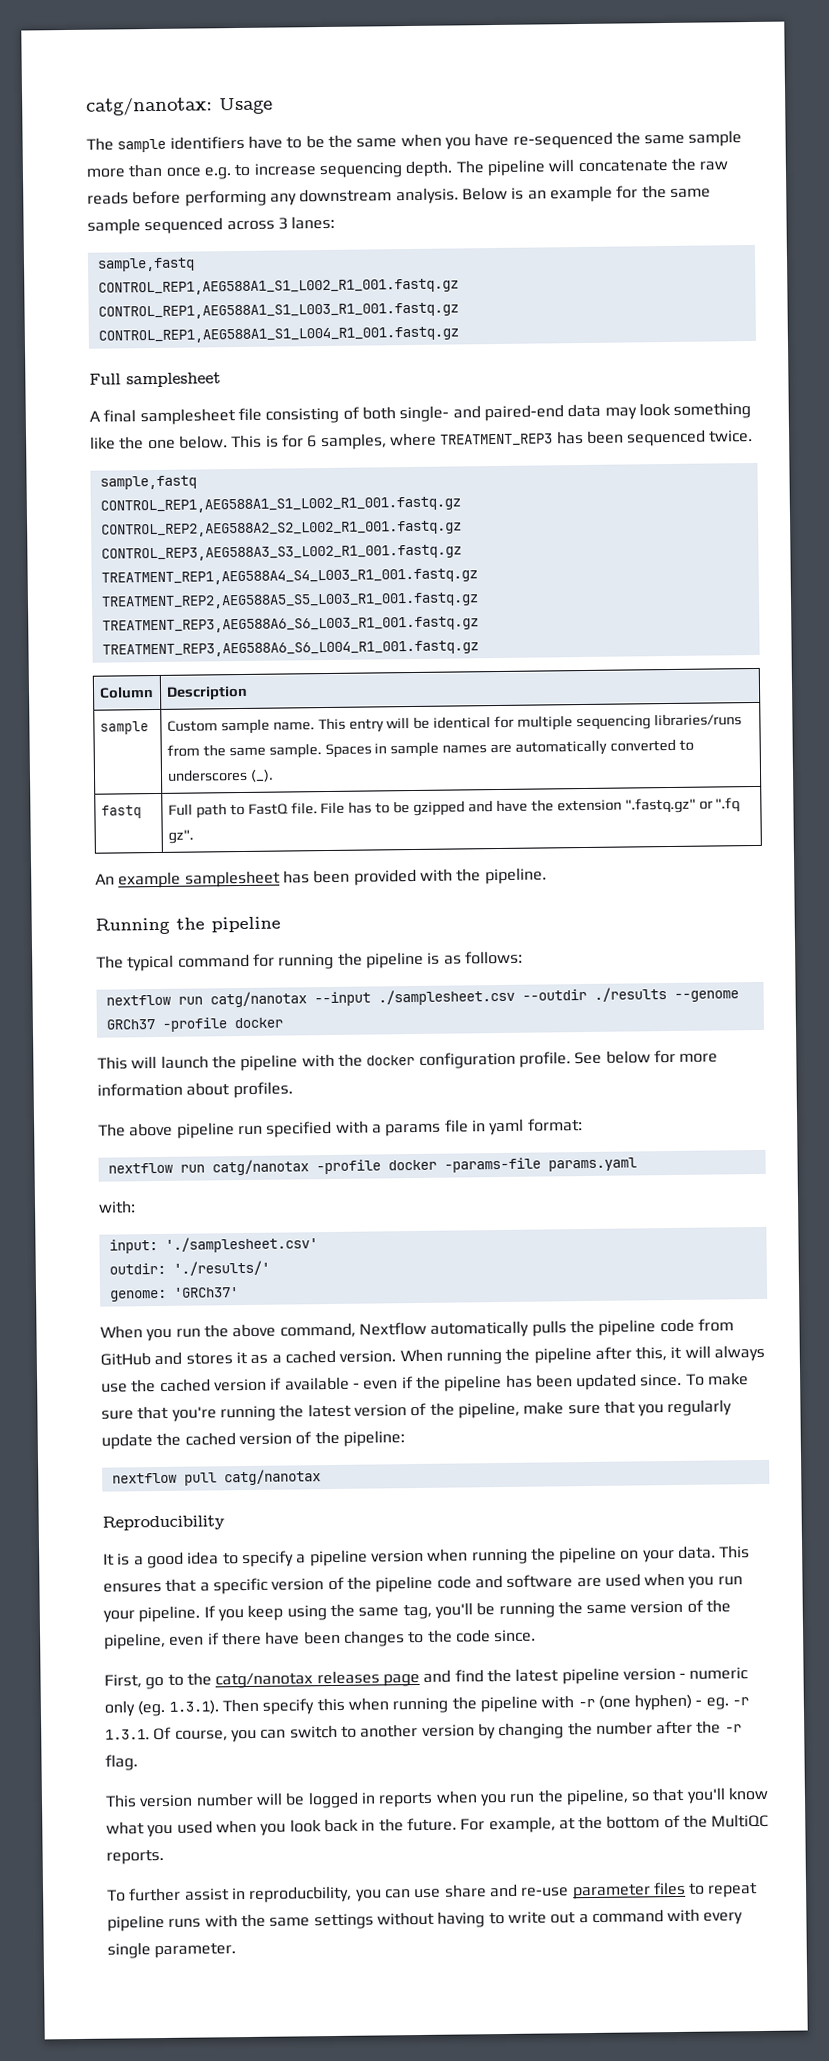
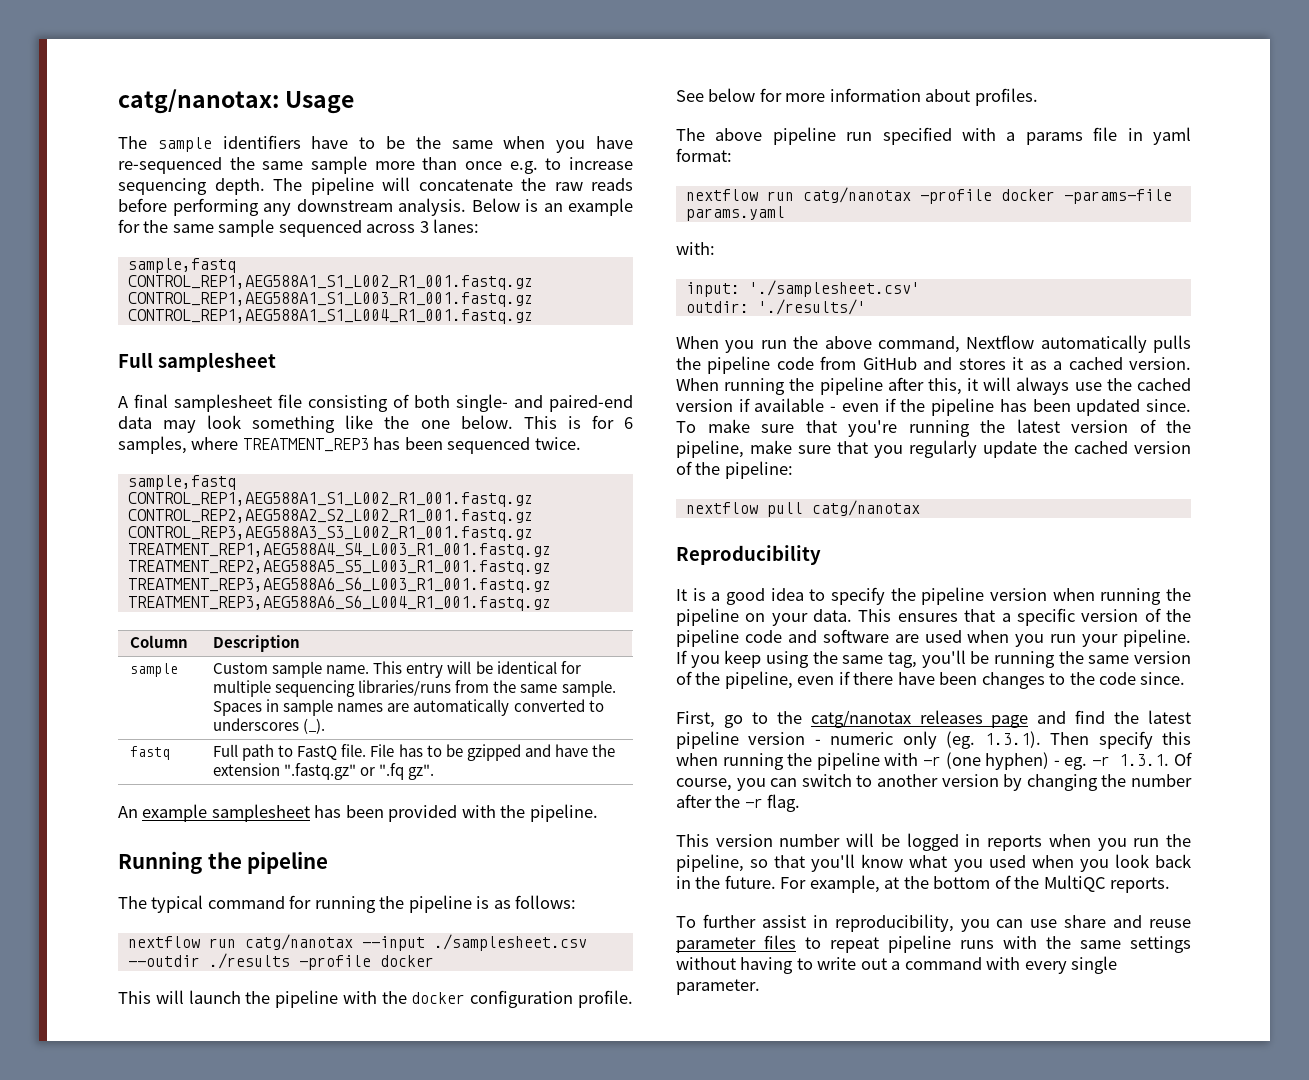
[673,990,739,1002] [105,1019,155,1030] --genome GRCh37 -> (290, 961) none
[109,1287,239,1302] // genome: 'GRCh37' -> (866, 307) none
[296,1554,307,1564] a -> [890,588,916,601] the
[249,1885,353,1903] reproducbility, -> [834,914,954,932] reproducibility,
[521,1887,570,1897] re-use -> [1149,919,1191,928] reuse

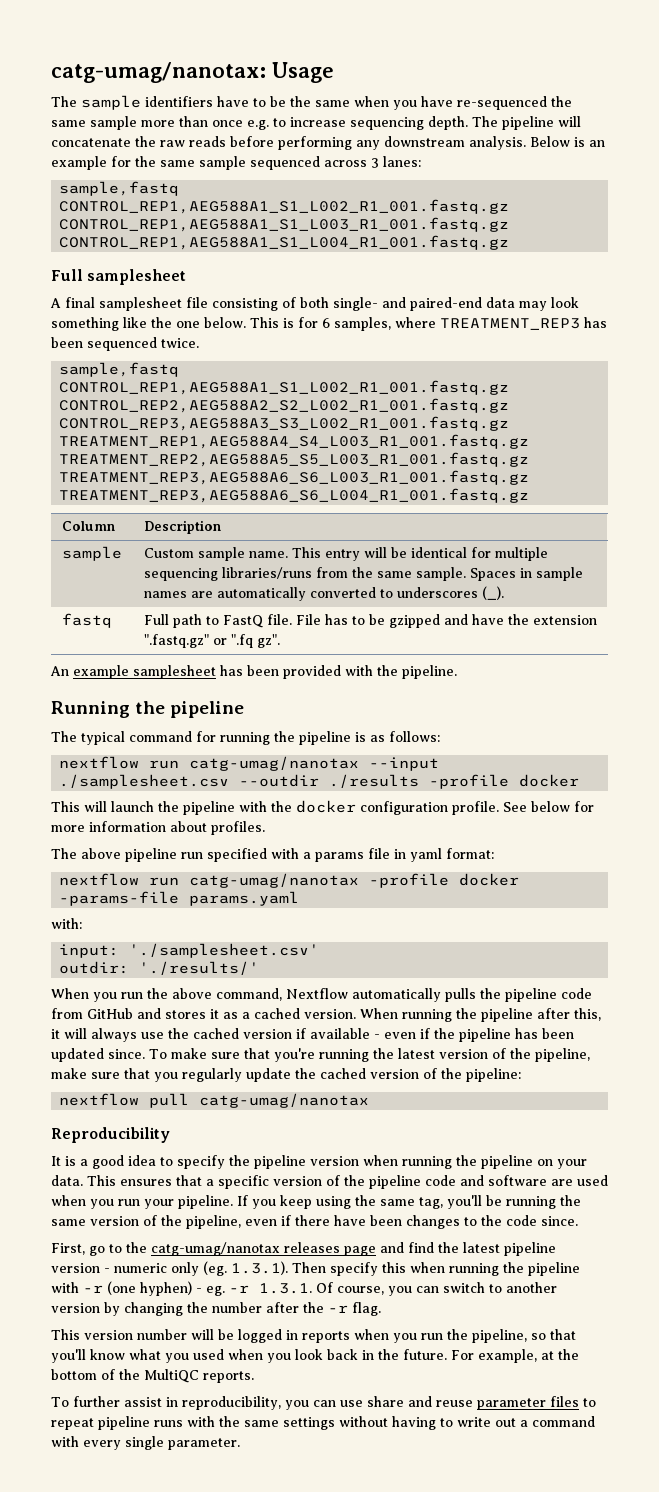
[118,89,279,114] catg/nanotax: -> [51,62,266,83] catg-umag/nanotax:
[244,934,353,950] catg/nanotax -> [189,756,360,771] catg-umag/nanotax
[802,187,911,203] catg/nanotax -> [189,873,360,888] catg-umag/nanotax
[811,500,920,516] catg/nanotax -> [199,1093,370,1108] catg-umag/nanotax
[810,710,911,728] catg/nanotax -> [151,1242,280,1256] catg-umag/nanotax

